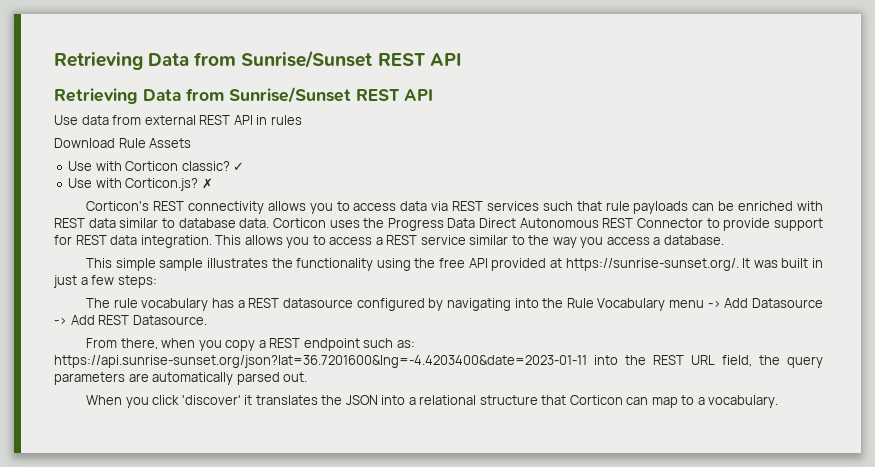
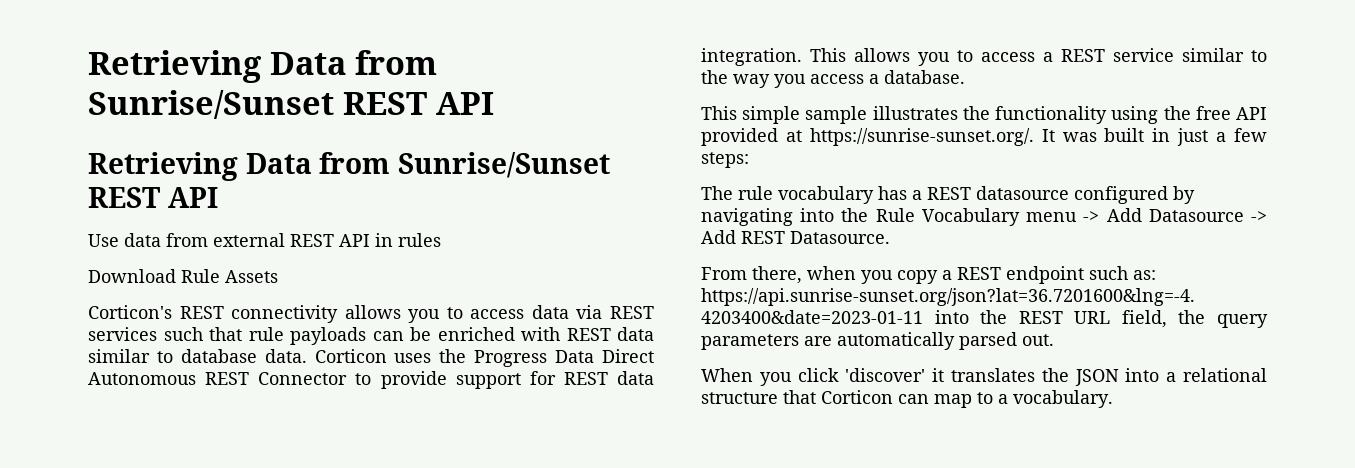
[68,161,245,171] [68,178,213,191] // Use with Corticon classic? ✓ // Use with Corticon.js? ✗ -> (278, 276) none

